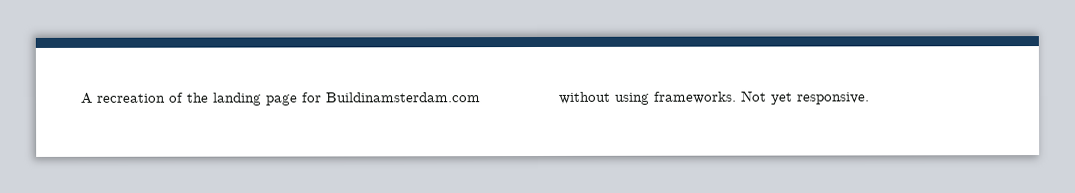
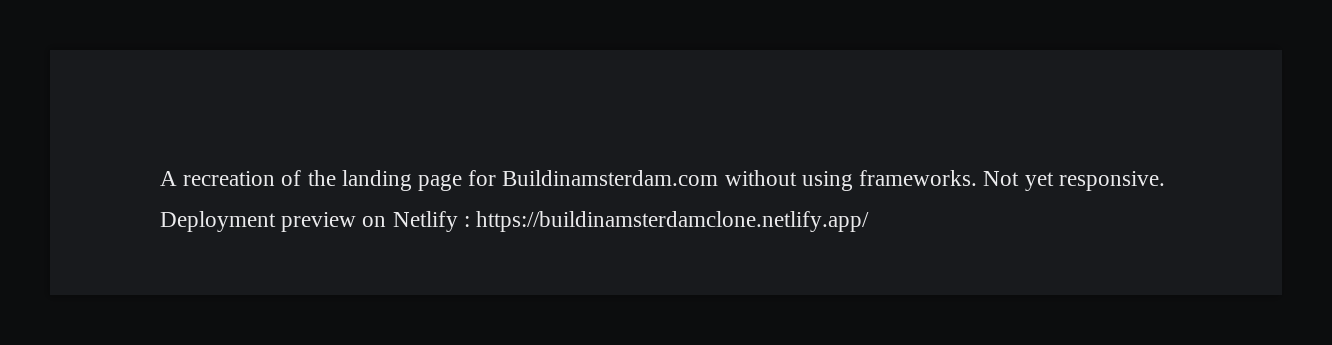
(870, 98) none -> [160,211,870,232] // Deployment preview on Netlify : https://buildinamsterdamclone.netlify.app/

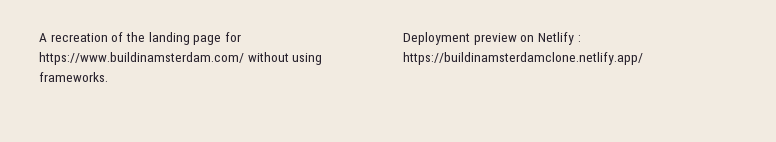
[502,170,719,186] Buildinamsterdam.com -> [39,52,244,65] https://www.buildinamsterdam.com/
[983,171,1165,191] Not yet responsive. -> (108, 77) none

